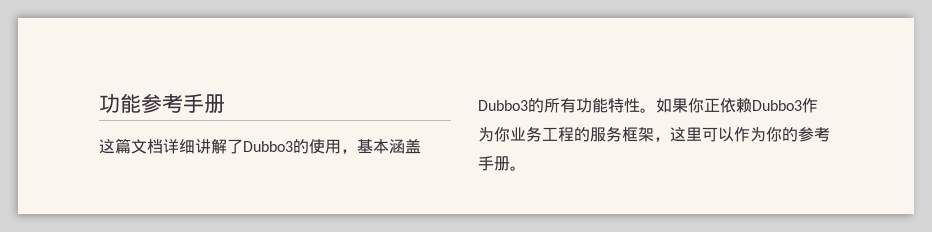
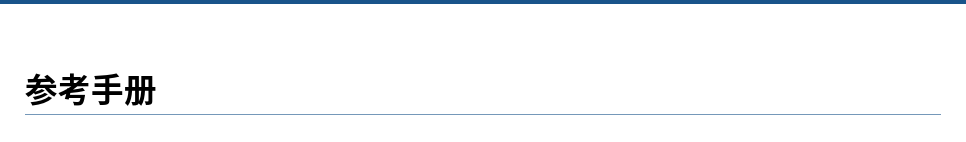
[99,93,225,113] [99,138,421,154] [478,98,818,113] [478,126,830,142] [478,156,526,171] 功能参考手册 // 这篇文档详细讲解了Dubbo3的使用，基本涵盖Dubbo3的所有功能特性。如果你正依赖Dubbo3作为你业务工程的服务框架，这里可以作为你的参考手册。 -> [25,73,157,106] 参考手册

